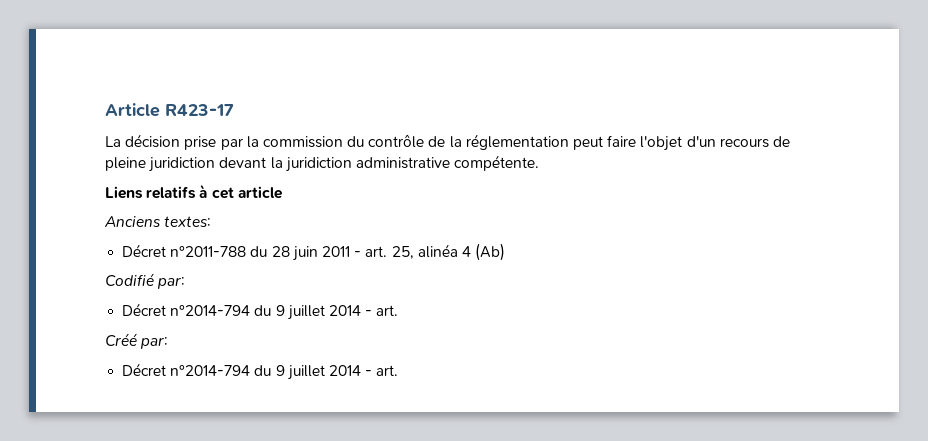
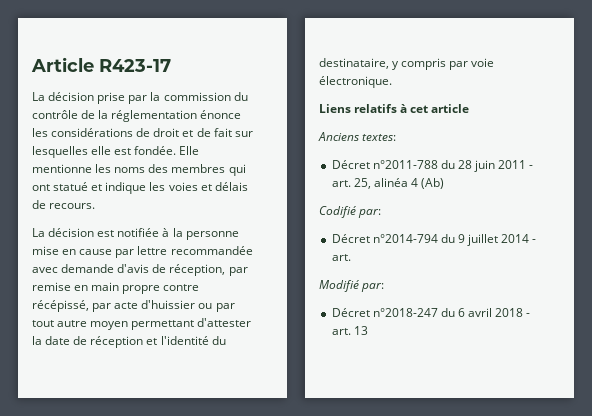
[573,135,790,151] [105,155,540,172] peut faire l'objet d'un recours de pleine juridiction devant la juridiction administrative compétente. -> [200,110,242,119] [32,128,253,137] [32,146,200,158] [32,164,246,176] [32,182,248,194] [32,200,96,209] [32,228,239,240] [32,246,253,258] [32,264,248,276] [32,282,200,294] [32,300,235,312] [32,318,252,330] [32,336,226,348] [319,58,495,70] [319,76,392,88] énonce les considérations de droit et de fait sur lesquelles elle est fondée. Elle mentionne les noms des membres qui ont statué et indique les voies et délais de recours. // La décision est notifiée à la personne mise en cause par lettre recommandée avec demande d'avis de réception, par remise en main propre contre récépissé, par acte d'huissier ou par tout autre moyen permettant d'attester la date de réception et l'identité du destinataire, y compris par voie électronique.
[105,333,169,349] [122,363,399,380] Créé par: // Décret n°2014-794 du 9 juillet 2014 - art. -> [319,280,385,292] [331,308,531,317] [331,326,368,335] Modifié par: // Décret n°2018-247 du 6 avril 2018 - art. 13

